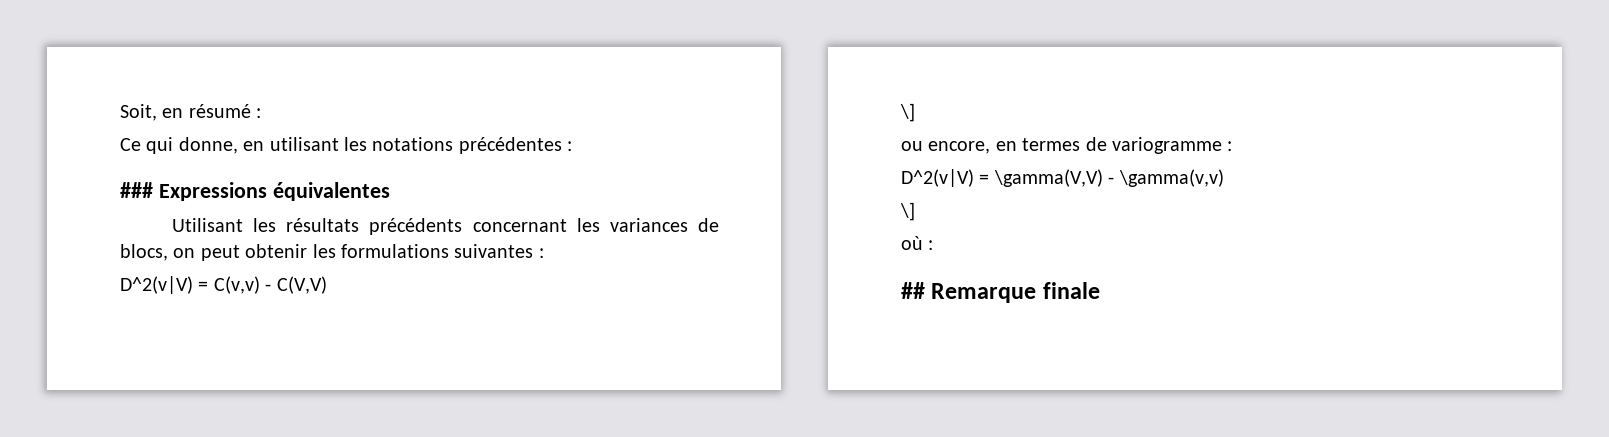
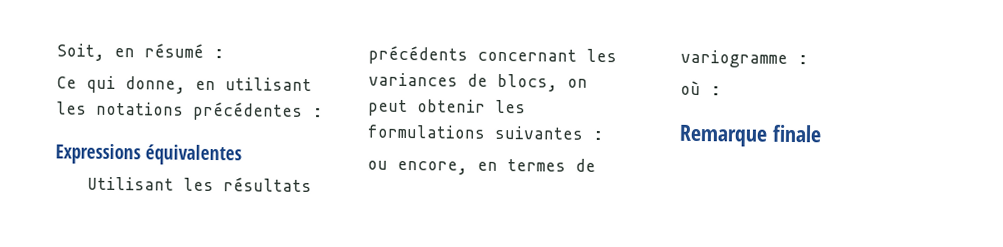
[120,182,153,198] ### -> (323, 113) none
[120,276,327,294] [900,103,915,122] // D^2(v|V) = C(v,v) - C(V,V) // \] -> (603, 135) none
[901,169,1224,187] [900,202,915,221] // D^2(v|V) = \gamma(V,V) - \gamma(v,v) // \] -> (808, 60) none
[901,282,925,299] ## -> (721, 91) none

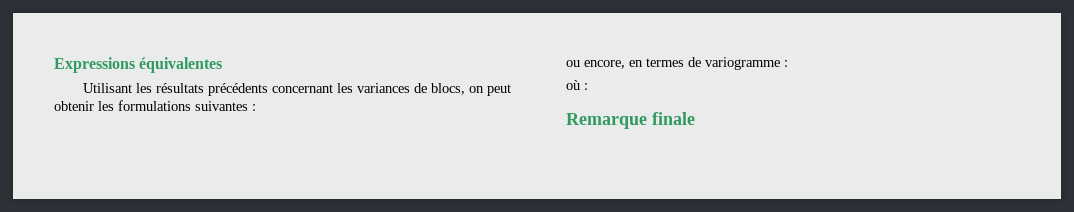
[56,43,224,61] [56,75,312,94] [56,101,323,121] Soit, en résumé : // Ce qui donne, en utilisant les notations précédentes : // -> (54, 65) none

